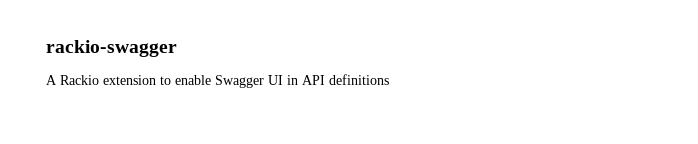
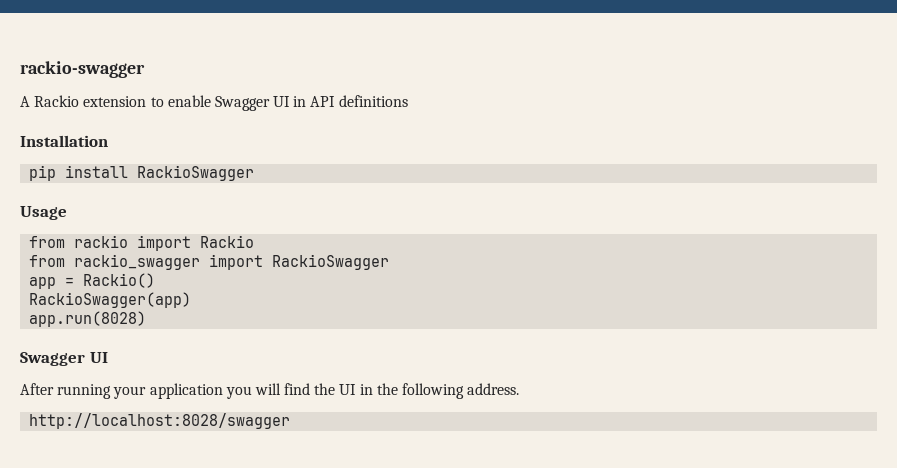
(389, 79) none -> [20,135,108,147] [29,165,255,181] [20,206,67,220] [29,235,255,251] [29,254,390,270] [29,273,156,289] [29,292,192,308] [29,311,147,327] [20,352,108,366] [20,383,520,399] [29,413,291,429] // Installation // pip install RackioSwagger // Usage // from rackio import Rackio // from rackio_swagger import RackioSwagger // app = Rackio() // RackioSwagger(app) // app.run(8028) // Swagger UI // After running your application you will find the UI in the following address. // http://localhost:8028/swagger

